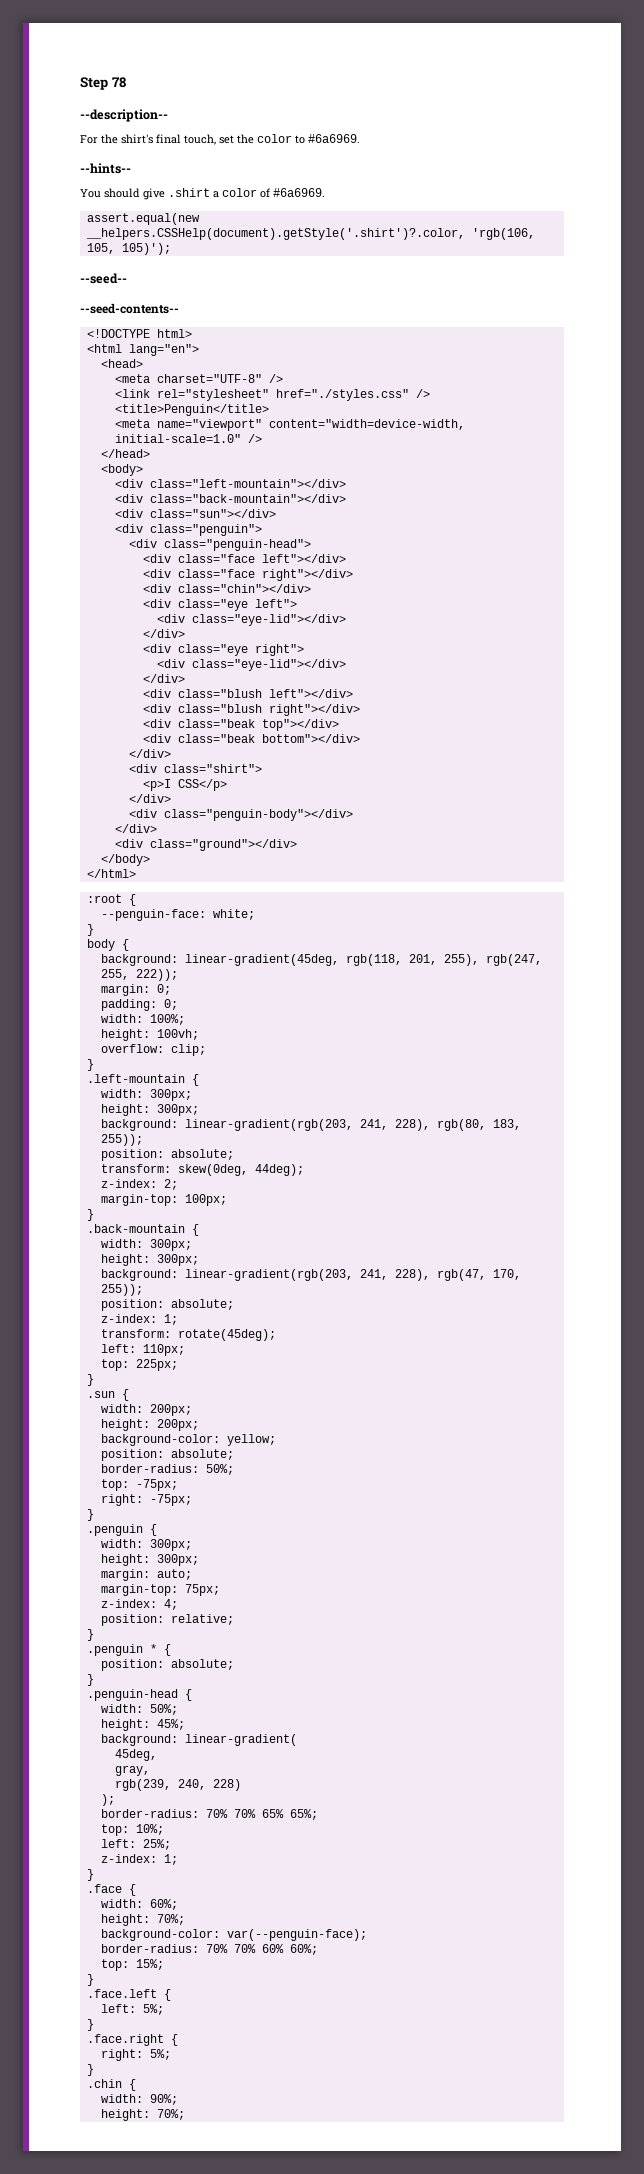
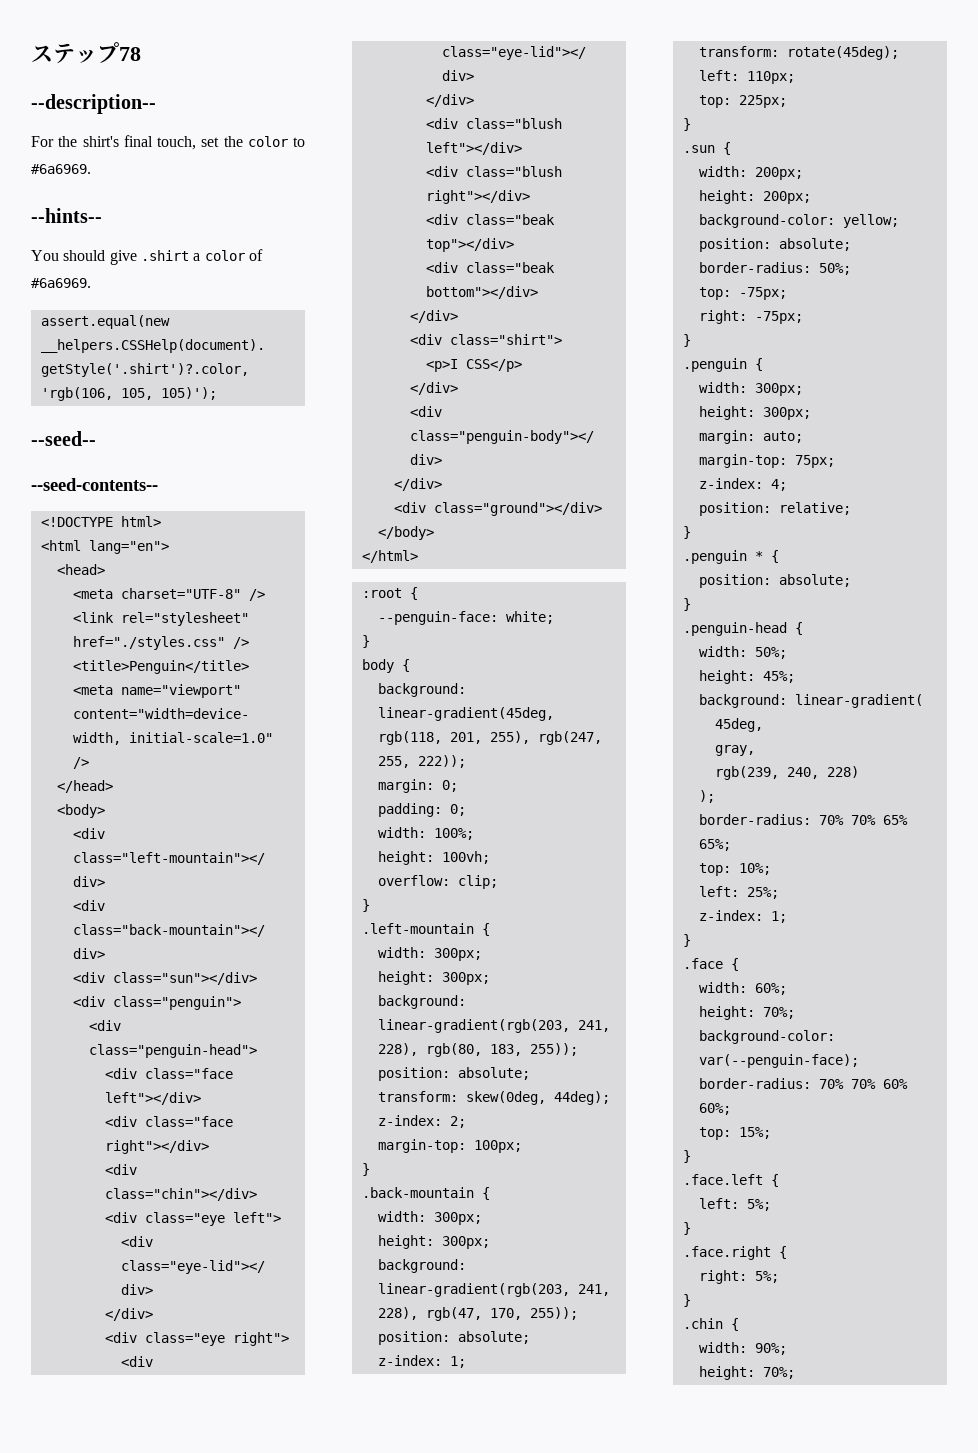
[80,77,108,90] Step -> [31,42,119,64] ステップ

